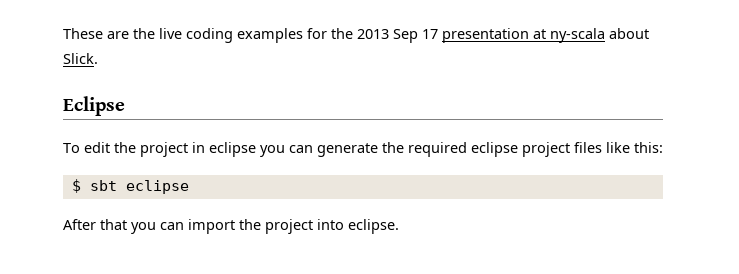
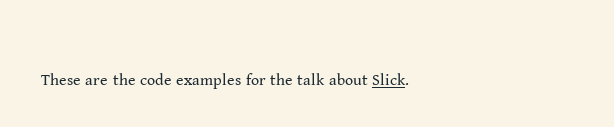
[159,28,233,43] live coding -> [139,73,172,85] code
[357,28,649,43] [63,53,98,64] [63,96,125,116] [63,142,663,157] [71,179,189,194] [63,219,399,234] 2013 Sep 17 presentation at ny-scala about Slick. // Eclipse // To edit the project in eclipse you can generate the required eclipse project files like this: // $ sbt eclipse // After that you can import the project into eclipse. -> [297,73,409,85] talk about Slick.

